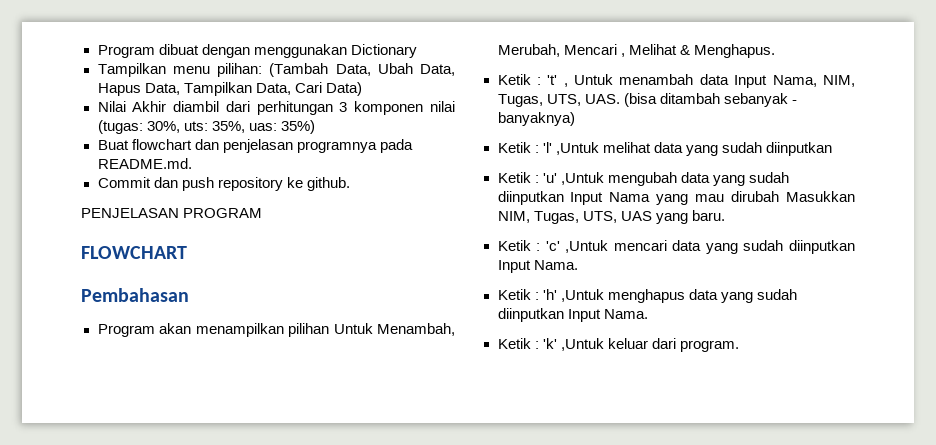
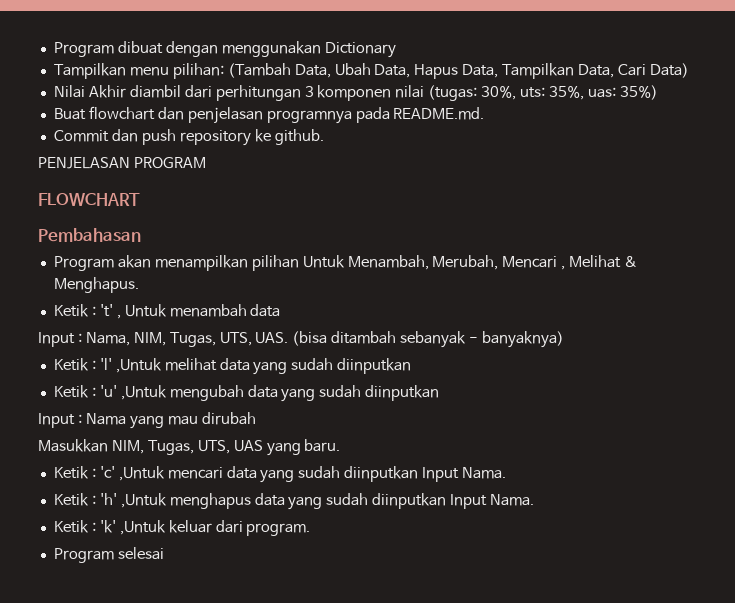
[734,75,768,88] Input -> [38,332,82,347] // Input :
[570,192,604,205] Input -> [38,413,82,428] // Input :
(780, 196) none -> (256, 418) //
(739, 346) none -> [53,547,164,563] // Program selesai

